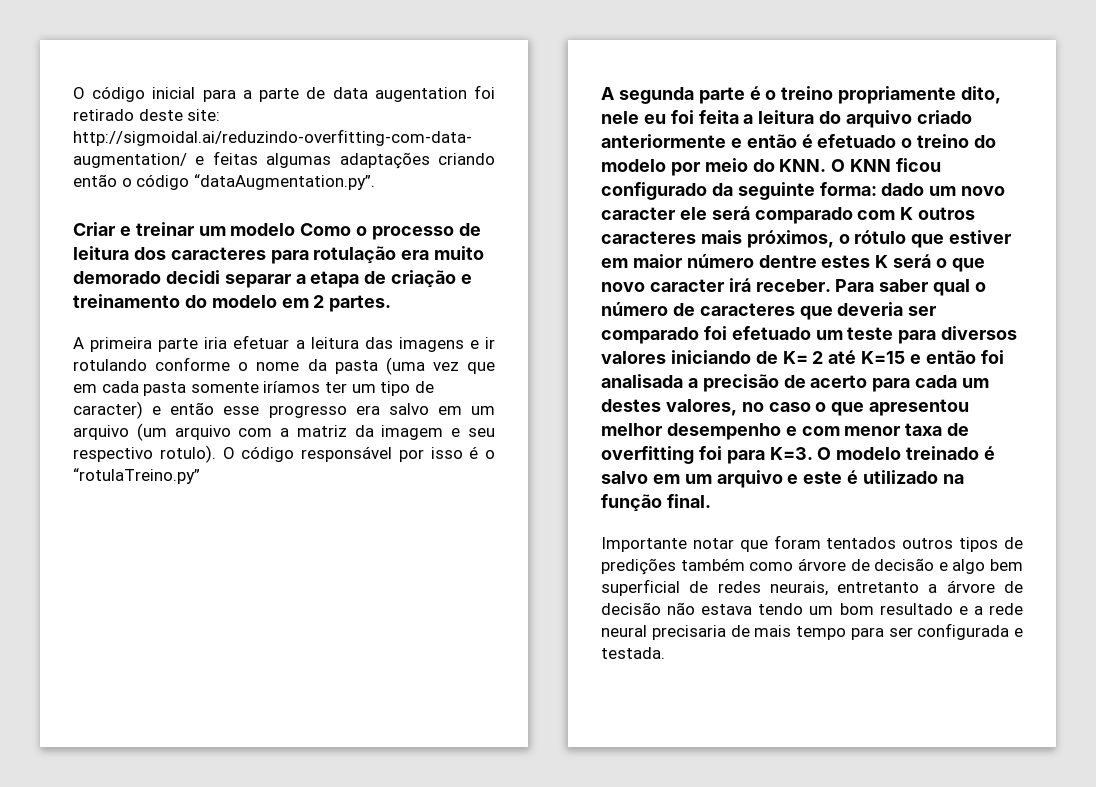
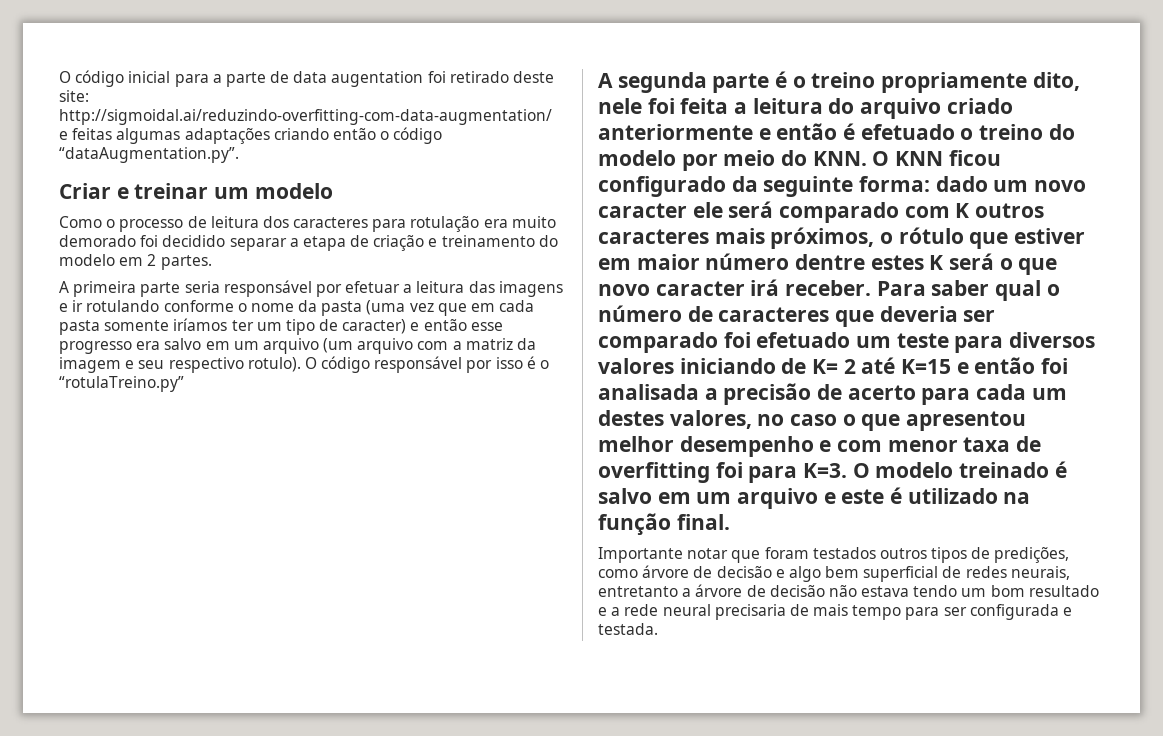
(296, 229) none -> (333, 191) //
[165,270,220,284] decidi -> [140,235,226,247] foi decidido
[204,337,228,349] iria -> [184,280,342,297] seria responsável por
[643,114,666,124] eu -> (642, 106) none
[826,537,897,549] tentados -> [812,547,876,559] testados
[601,558,745,575] predições também -> [994,547,1070,563] predições,

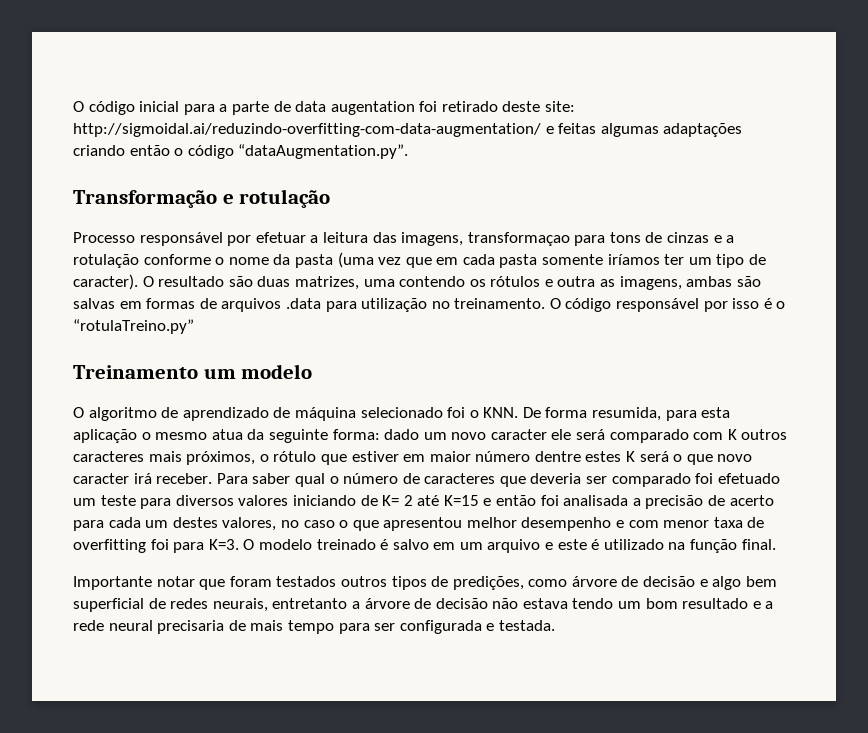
[59,183,333,199] [59,216,556,232] [59,235,558,251] [59,254,212,270] [59,281,220,297] Criar e treinar um modelo // Como o processo de leitura dos caracteres para rotulação era muito demorado foi decidido separar a etapa de criação e treinamento do modelo em 2 partes. // A primeira parte seria -> [73,189,331,208] [73,232,135,243] Transformação e rotulação // Processo
[498,281,563,297] [59,300,160,312] imagens e ir rotulando -> [401,232,735,246] [73,254,139,268] imagens, transformaçao para tons de cinzas e a rotulação
[342,319,503,334] [59,338,537,354] [59,357,301,373] caracter) e então esse progresso era salvo em um arquivo (um arquivo com a matriz da imagem e seu respectivo rotulo). -> [73,274,761,290] [73,298,546,312] caracter). O resultado são duas matrizes, uma contendo os rótulos e outra as imagens, ambas são salvas em formas de arquivos .data para utilização no treinamento.
[598,71,1080,93] [598,98,1013,119] [598,123,1075,140] [598,150,1001,171] [598,176,726,197] A segunda parte é o treino propriamente dito, nele foi feita a leitura do arquivo criado anteriormente e então é efetuado o treino do modelo por meio do KNN. O KNN ficou configurado -> [73,364,313,379] [73,407,731,421] [73,429,243,443] Treinamento um modelo // O algoritmo de aprendizado de máquina selecionado foi o KNN. De forma resumida, para esta aplicação o mesmo atua

